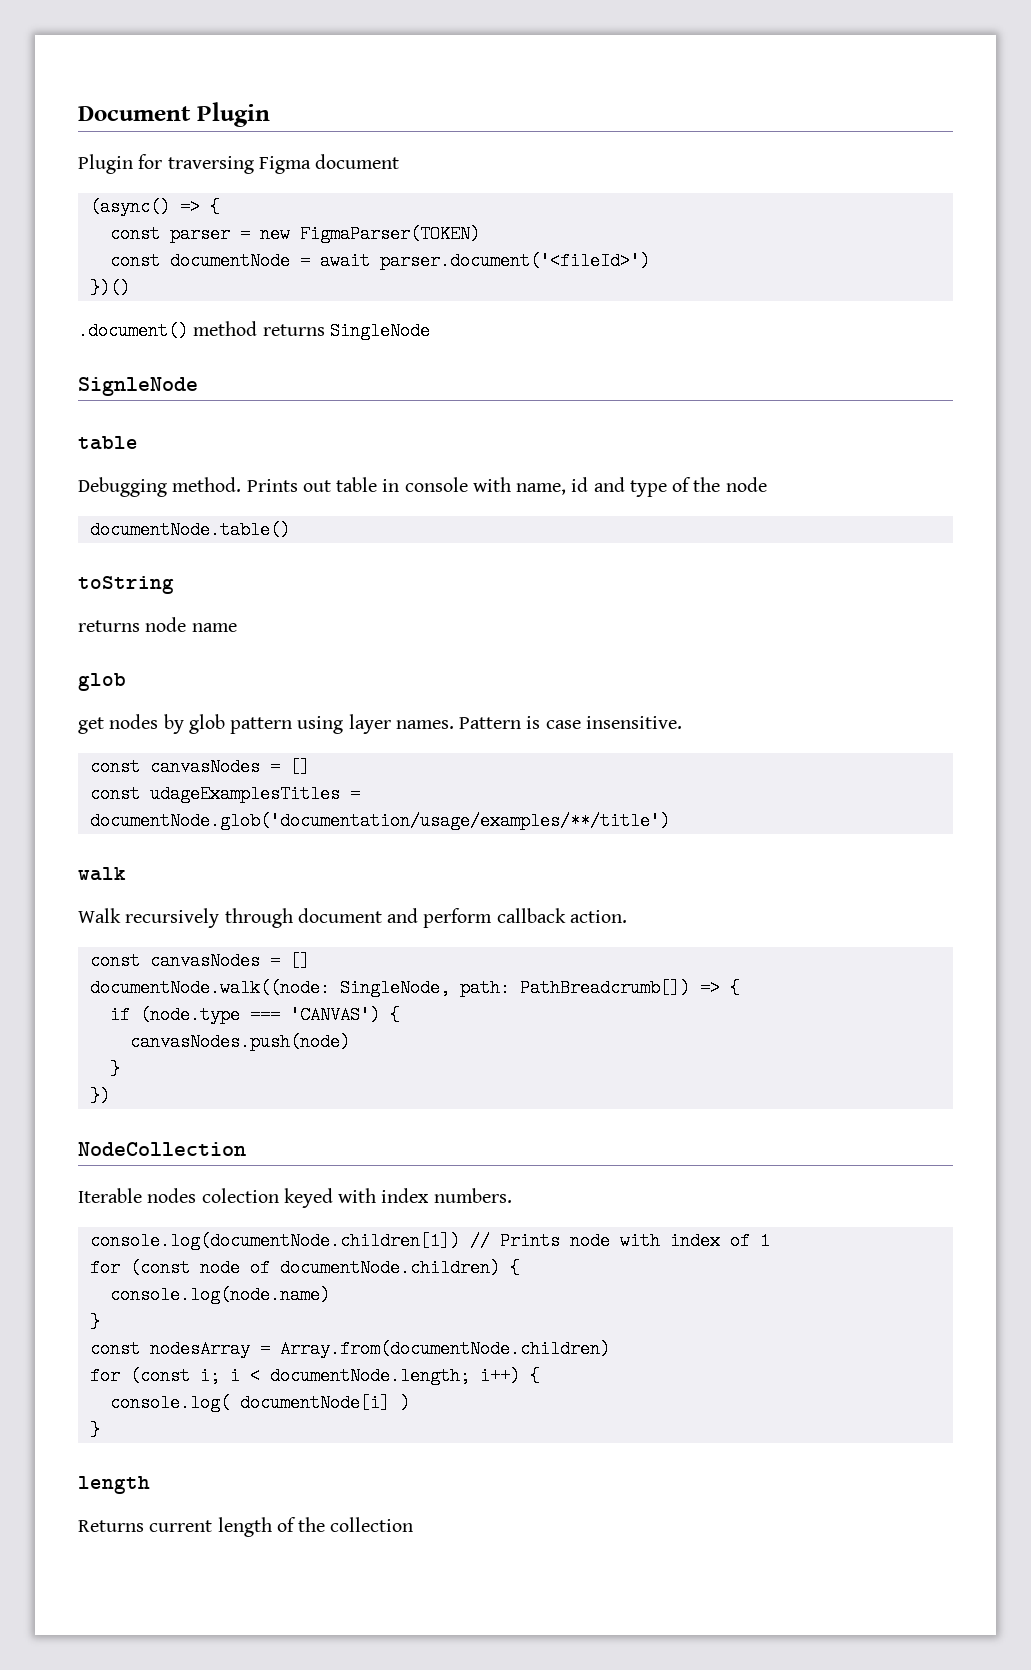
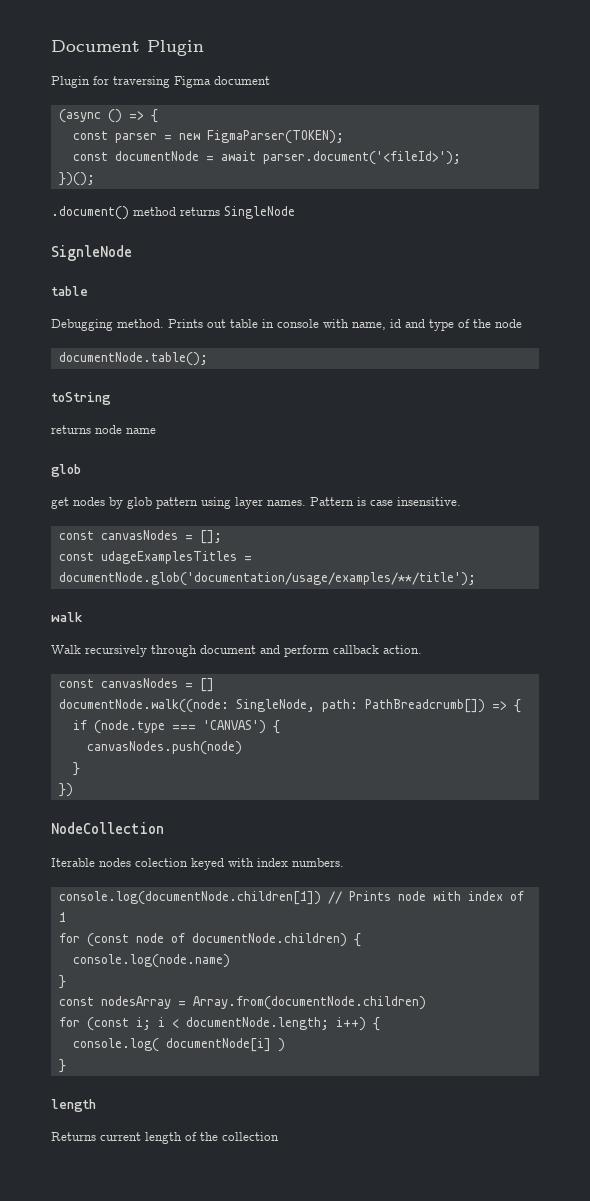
[89,198,170,216] (async() -> [58,109,122,123] (async ()
[299,225,480,243] FigmaParser(TOKEN) -> [206,130,344,144] FigmaParser(TOKEN);
[379,252,650,270] [89,279,130,297] parser.document('<fileId>') // })() -> [262,151,461,165] [58,172,95,186] parser.document('<fileId>'); // })();
[89,521,290,539] documentNode.table() -> [58,352,208,366] documentNode.table();
[289,758,310,776] [] -> [199,530,222,544] [];
[89,812,670,830] documentNode.glob('documentation/usage/examples/**/title') -> [58,572,476,586] documentNode.glob('documentation/usage/examples/**/title');

